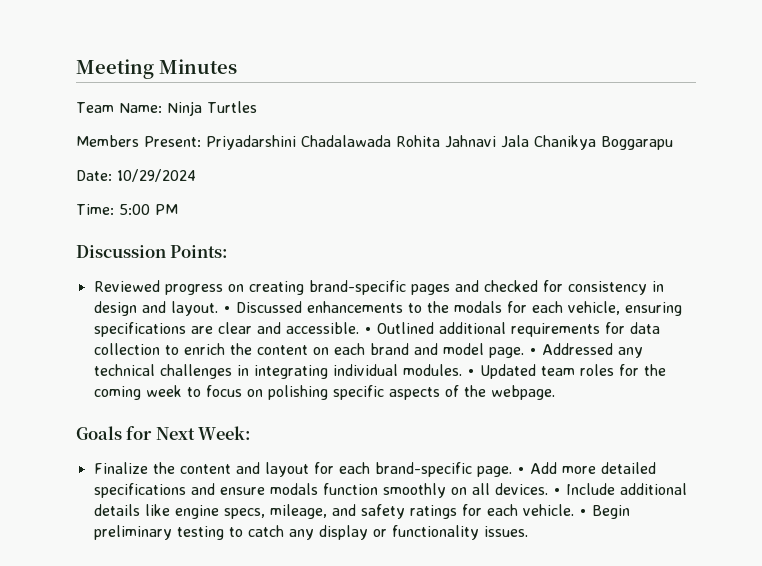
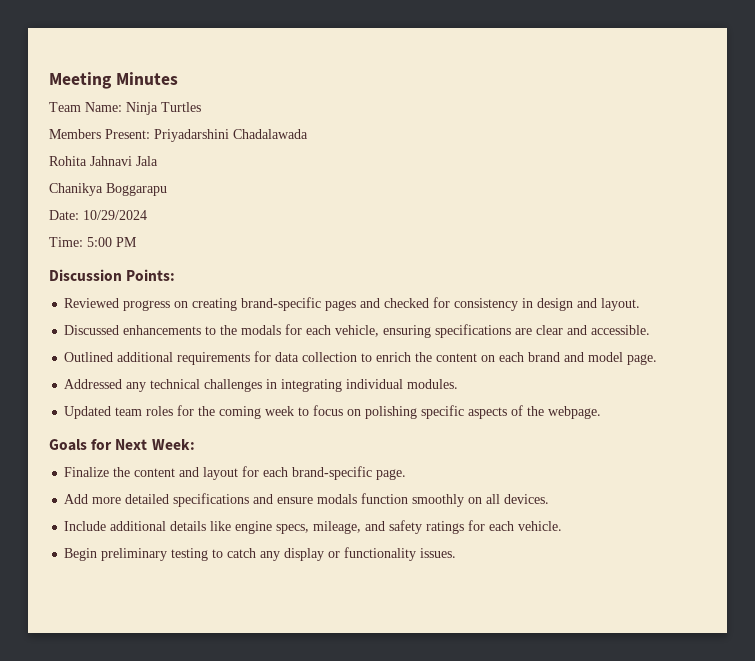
(391, 141) none -> (308, 134) //
(529, 141) none -> (158, 161) //
[222,306,231,313] • -> (641, 304) //
[363,327,372,334] • -> (651, 330) //
[528,348,537,355] • -> (658, 359) //
[466,369,475,376] • -> (459, 384) //
[516,467,525,474] • -> (407, 474) //
[552,488,561,495] • -> (550, 499) //
[578,509,587,516] • -> (563, 526) //

